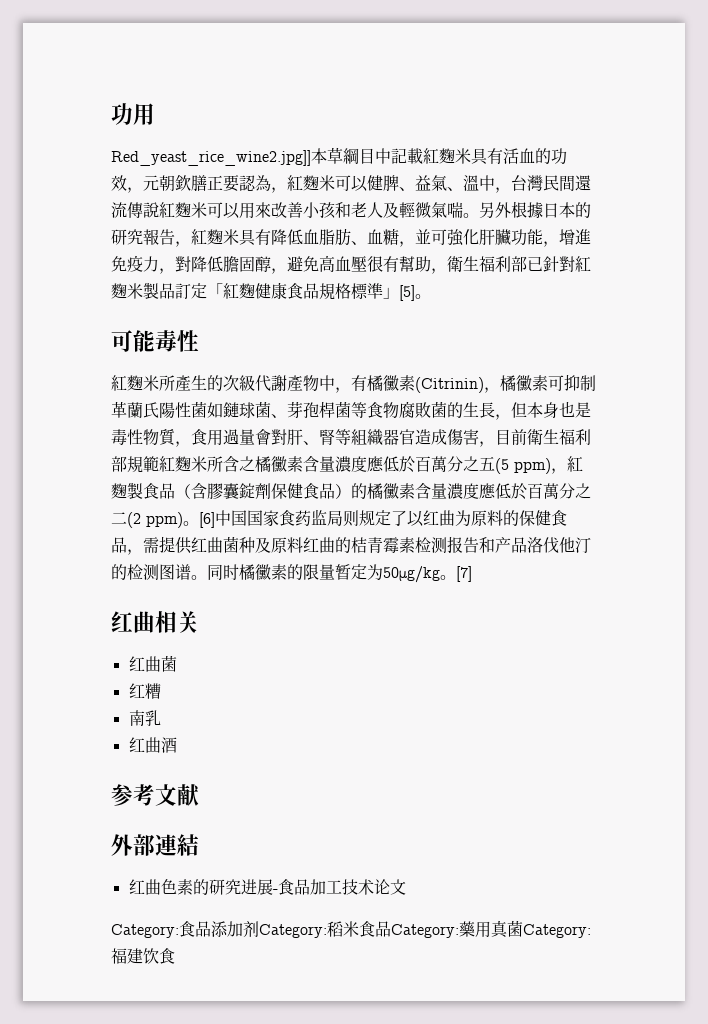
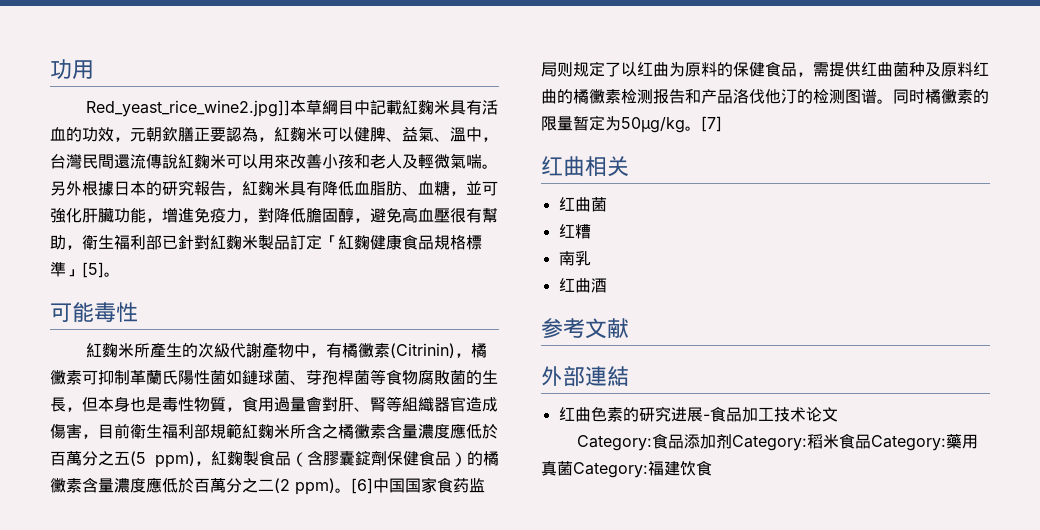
[351,537,399,553] 桔青霉 -> [573,89,605,104] 橘黴

